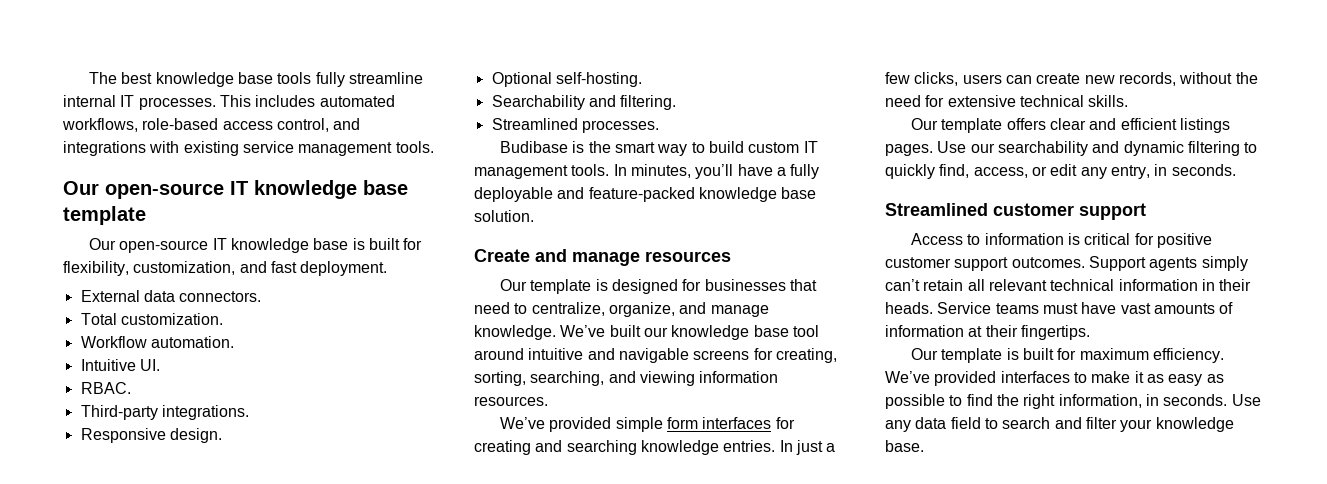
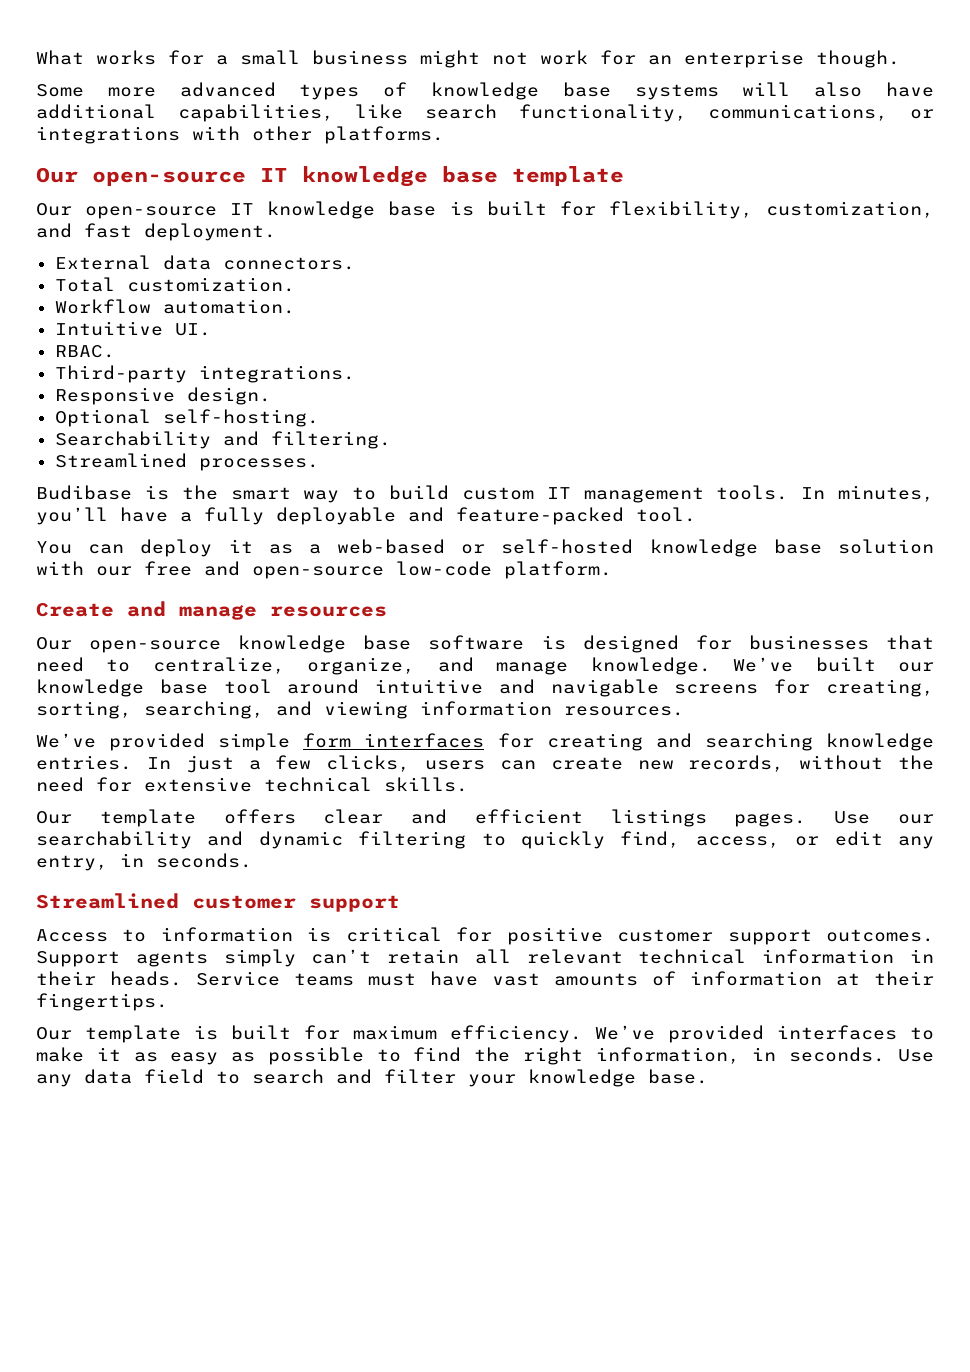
[88,72,423,87] [63,95,395,110] [62,118,361,132] [63,141,434,156] The best knowledge base tools fully streamline internal IT processes. This includes automated workflows, role-based access control, and integrations with existing service management tools. -> [36,50,900,68] [36,82,934,100] [36,104,934,122] [36,126,444,144] What works for a small business might not work for an enterprise though. // Some more advanced types of knowledge base systems will also have additional capabilities, like search functionality, communications, or integrations with other platforms.
[698,187,817,202] [474,210,534,222] knowledge base solution. -> [636,507,696,522] [36,539,934,557] [36,561,612,579] tool. // You can deploy it as a web-based or self-hosted knowledge base solution with our free and open-source low-code platform.
[530,279,592,294] template -> [89,635,525,653] open-source knowledge base software

